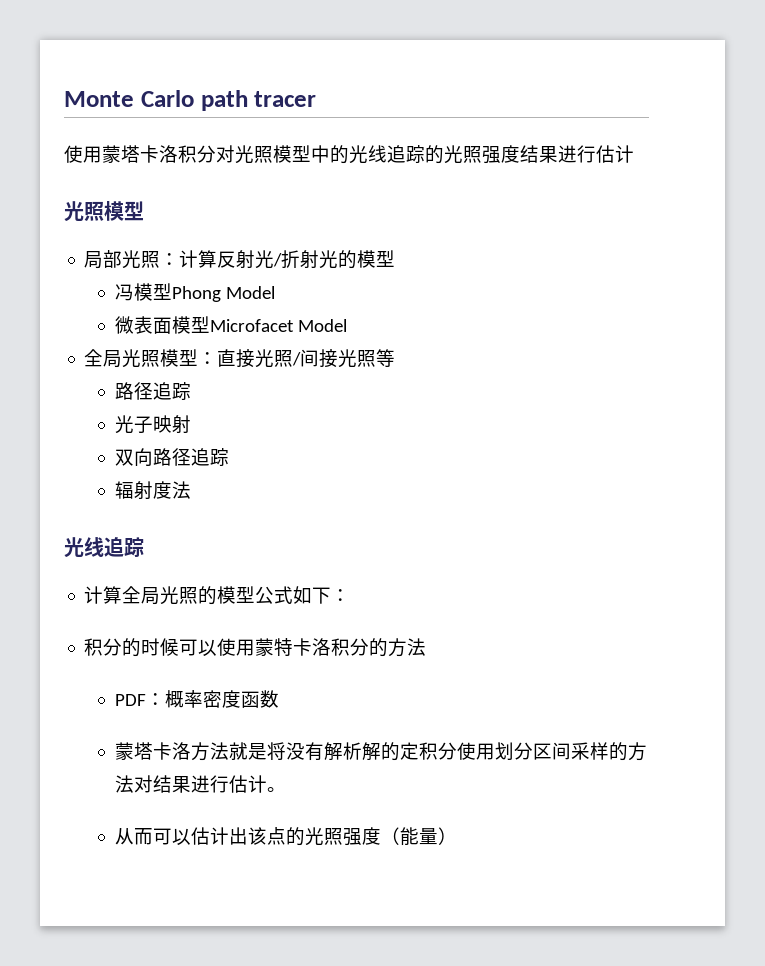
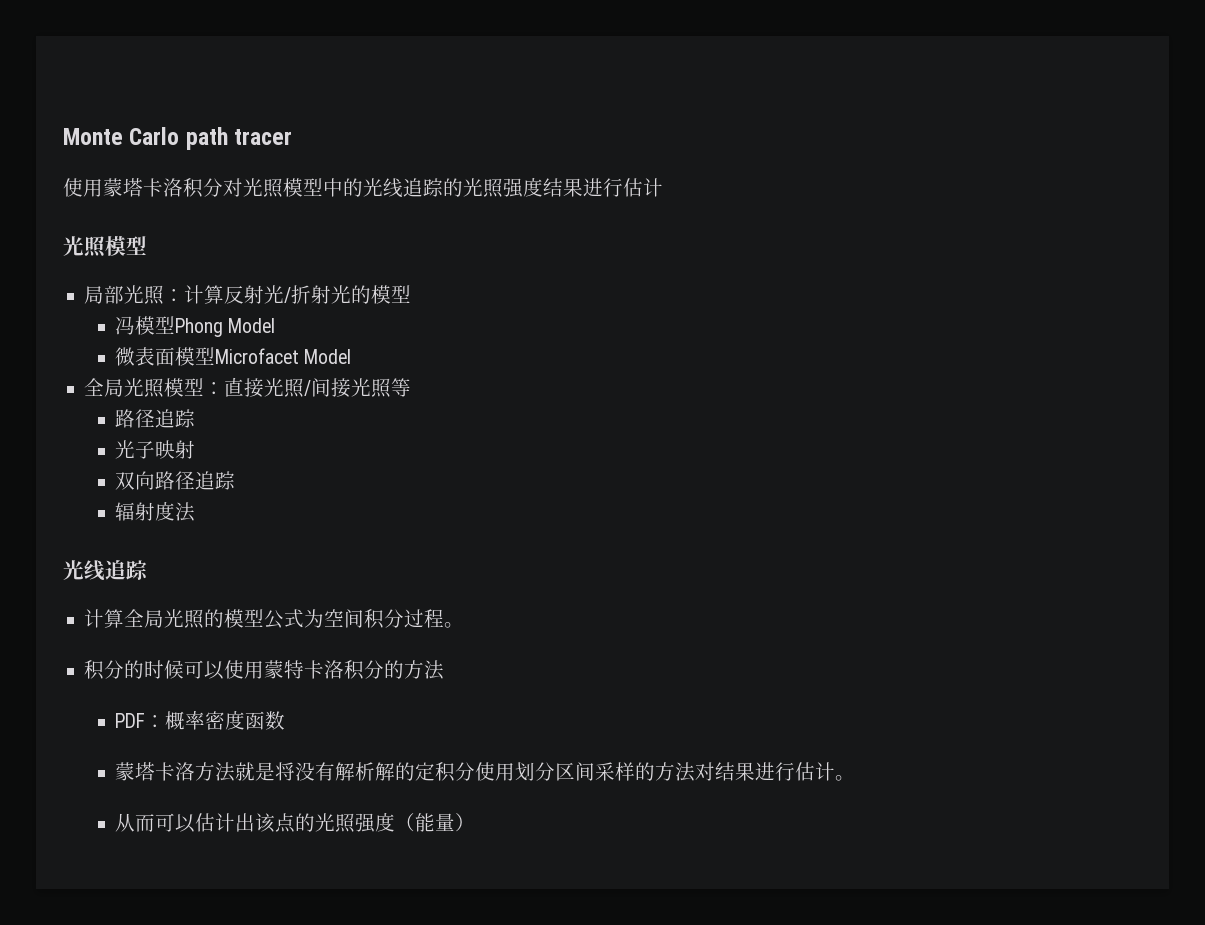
[293,586,351,604] 如下： -> [304,609,465,629] 为空间积分过程。

